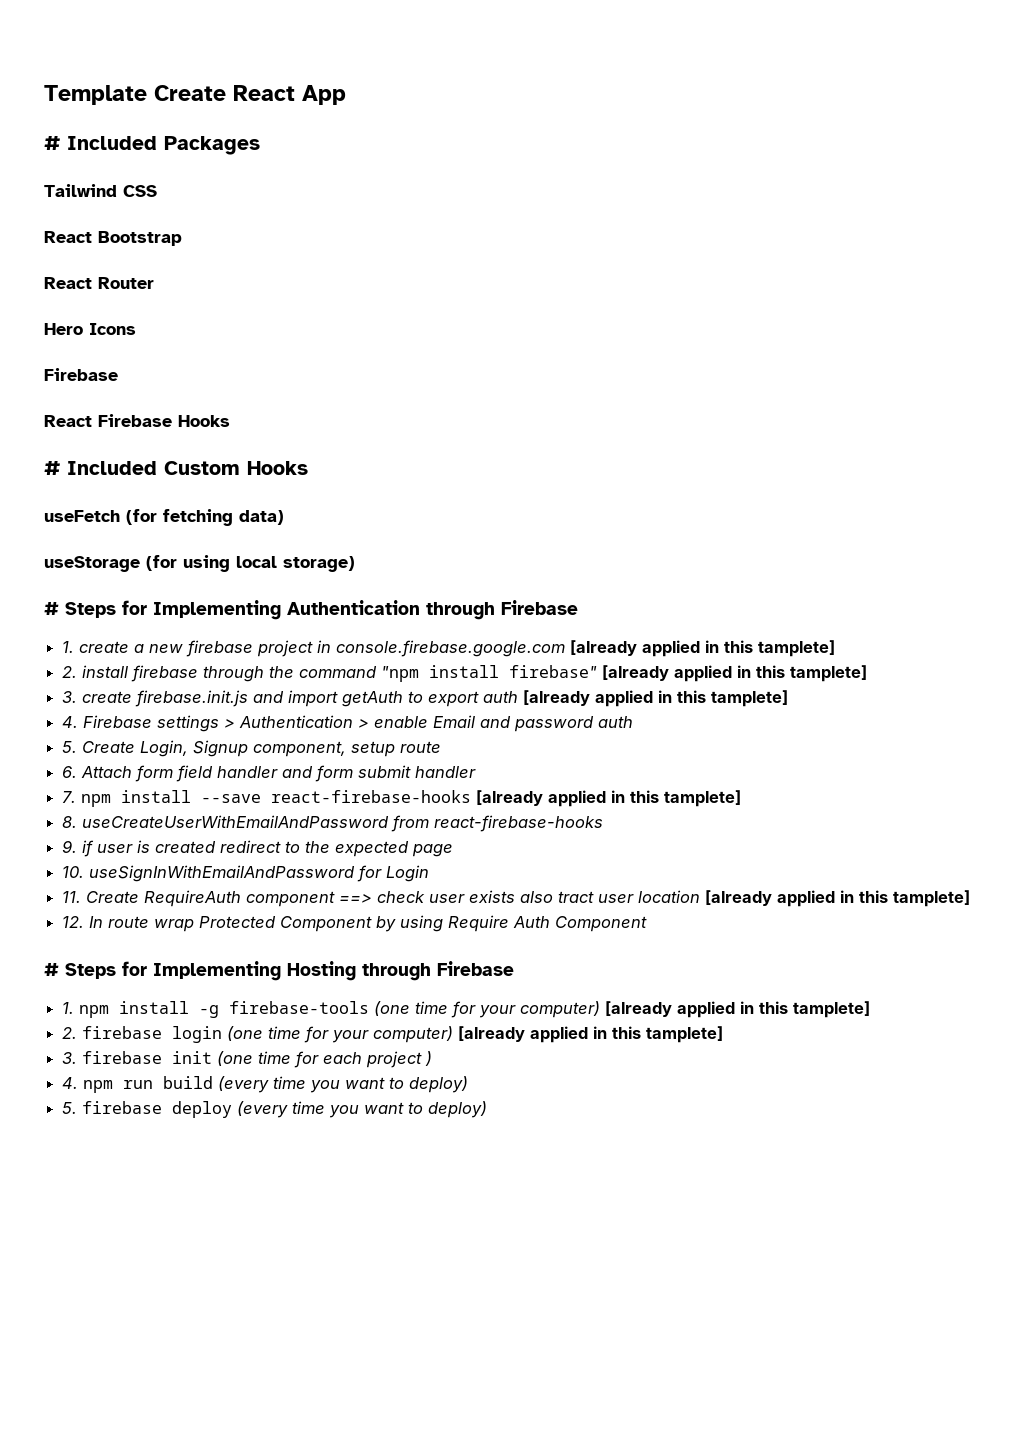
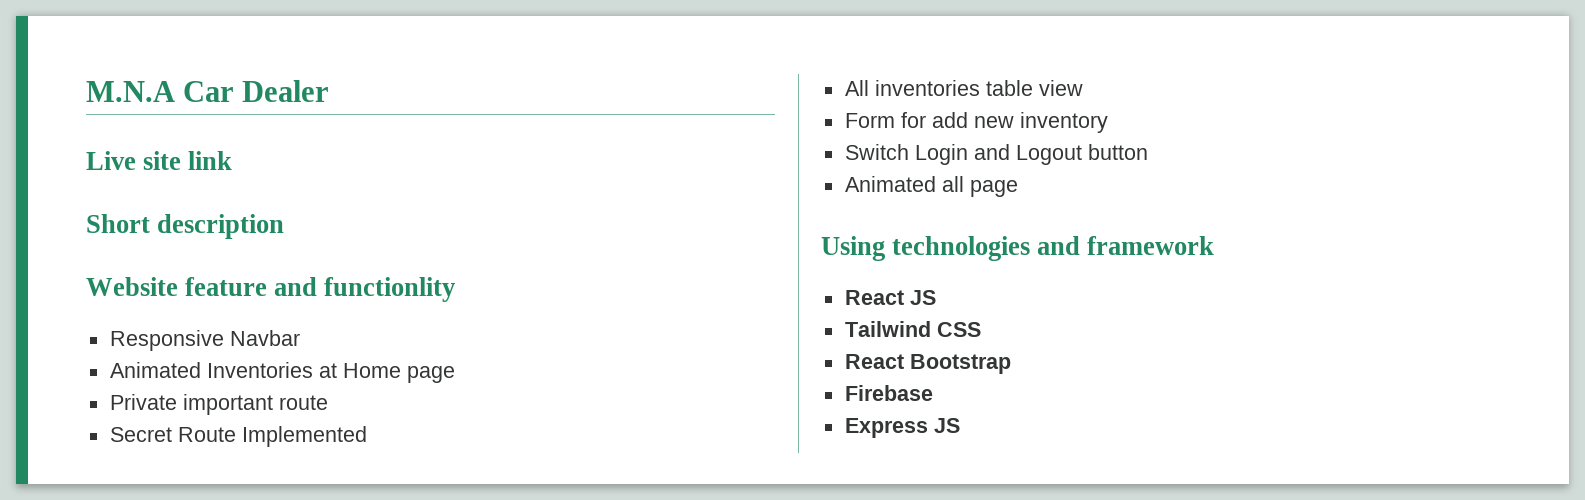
[44,85,346,105] [44,136,260,155] [44,184,157,197] [44,231,182,246] [44,277,154,289] [44,323,136,335] [44,368,118,381] [44,414,230,427] [44,461,308,475] [44,509,284,526] [44,555,355,572] [44,600,578,620] [62,640,836,657] [62,665,868,682] [62,690,789,707] [62,715,634,732] [62,740,442,757] [62,765,477,782] [62,790,742,807] [62,815,604,832] [62,840,454,857] [62,865,430,882] [62,890,971,907] [62,915,648,932] [44,961,514,981] [62,1001,871,1018] [62,1026,724,1043] [62,1051,433,1068] [62,1076,469,1093] [62,1101,488,1118] Template Create React App // # Included Packages // Tailwind CSS // React Bootstrap // React Router // Hero Icons // Firebase // React Firebase Hooks // # Included Custom Hooks // useFetch (for fetching data) // useStorage (for using local storage) // # Steps for Implementing Authentication through Firebase // 1. create a new firebase project in console.firebase.google.com [already applied in this tamplete] // 2. install firebase through the command "npm install firebase" [already applied in this tamplete] // 3. create firebase.init.js and import getAuth to export auth [already applied in this tamplete] // 4. Firebase settings > Authentication > enable Email and password auth // 5. Create Login, Signup component, setup route // 6. Attach form field handler and form submit handler // 7. npm install --save react-firebase-hooks [already applied in this tamplete] // 8. useCreateUserWithEmailAndPassword from react-firebase-hooks // 9. if user is created redirect to the expected page // 10. useSignInWithEmailAndPassword for Login // 11. Create RequireAuth component ==> check user exists also tract user location [already applied in this tamplete] // 12. In route wrap Protected Component by using Require Auth Component // # Steps for Implementing Hosting through Firebase // 1. npm install -g firebase-tools (one time for your computer) [already applied in this tamplete] // 2. firebase login (one time for your computer) [already applied in this tamplete] // 3. firebase init (one time for each project ) // 4. npm run build (every time you want to deploy) // 5. firebase deploy (every time you want to deploy) -> [86,80,330,102] [86,151,233,170] [86,214,285,239] [86,277,456,302] [109,330,300,351] [109,362,455,383] [109,394,328,415] [109,426,367,447] [844,80,1083,96] [844,112,1108,133] [844,144,1148,165] [844,176,1018,197] [821,236,1215,261] [844,290,936,305] [844,321,981,337] [844,354,1011,374] [844,385,933,401] [844,418,960,438] M.N.A Car Dealer // Live site link // Short description // Website feature and functionlity // Responsive Navbar // Animated Inventories at Home page // Private important route // Secret Route Implemented // All inventories table view // Form for add new inventory // Switch Login and Logout button // Animated all page // Using technologies and framework // React JS // Tailwind CSS // React Bootstrap // Firebase // Express JS

